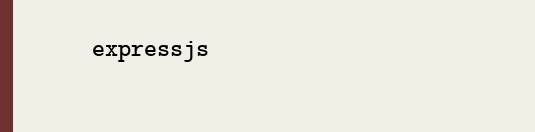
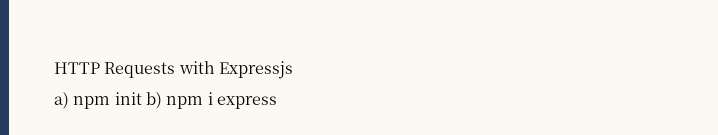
[92,41,209,62] expressjs -> [54,61,293,79] [54,92,277,109] HTTP Requests with Expressjs // a) npm init b) npm i express

